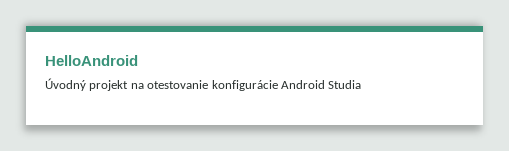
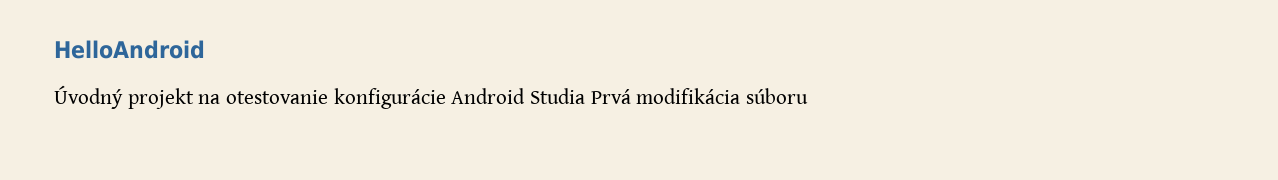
(362, 84) none -> [590,88,809,104] Prvá modifikácia súboru

